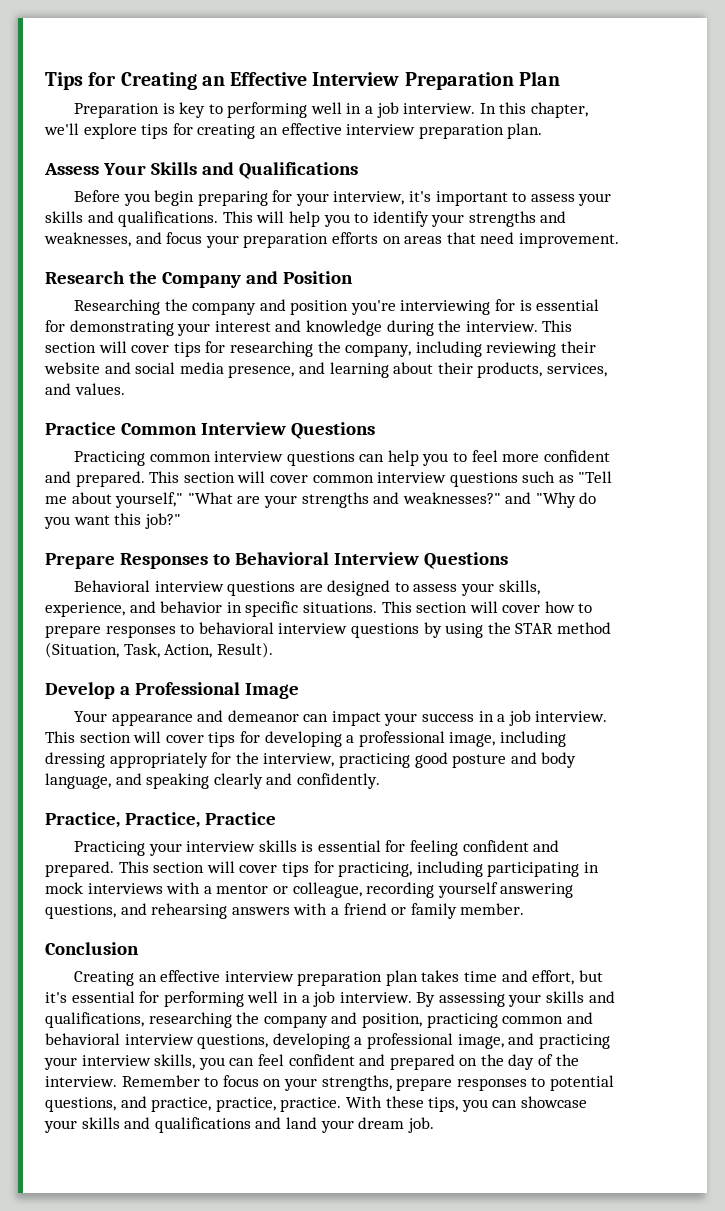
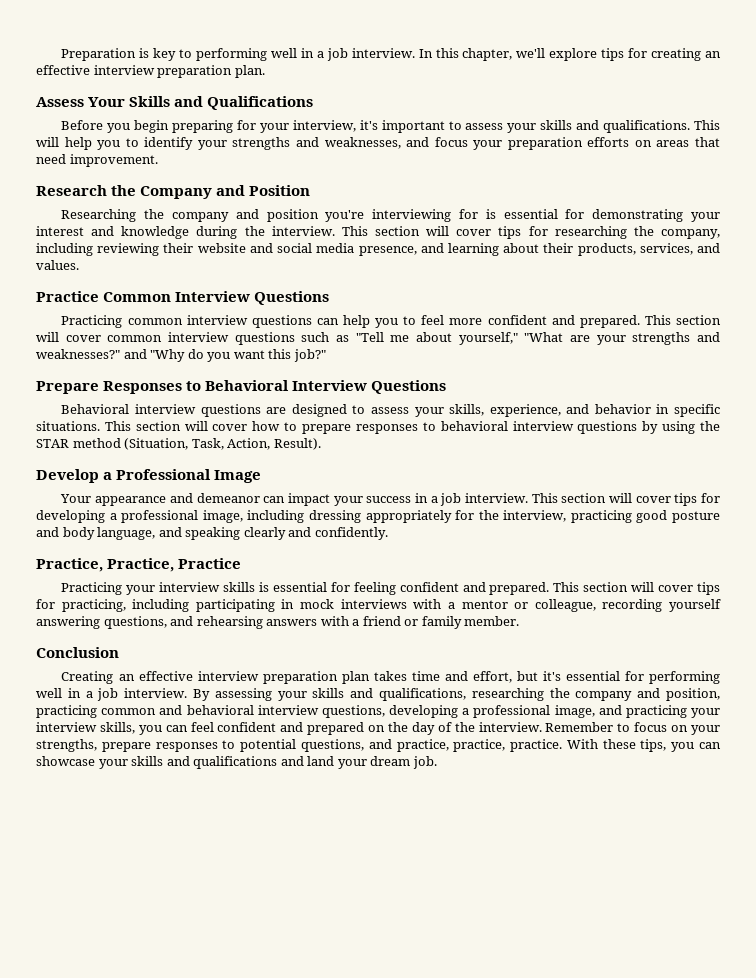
[45,71,560,90] Tips for Creating an Effective Interview Preparation Plan // -> (61, 54) none

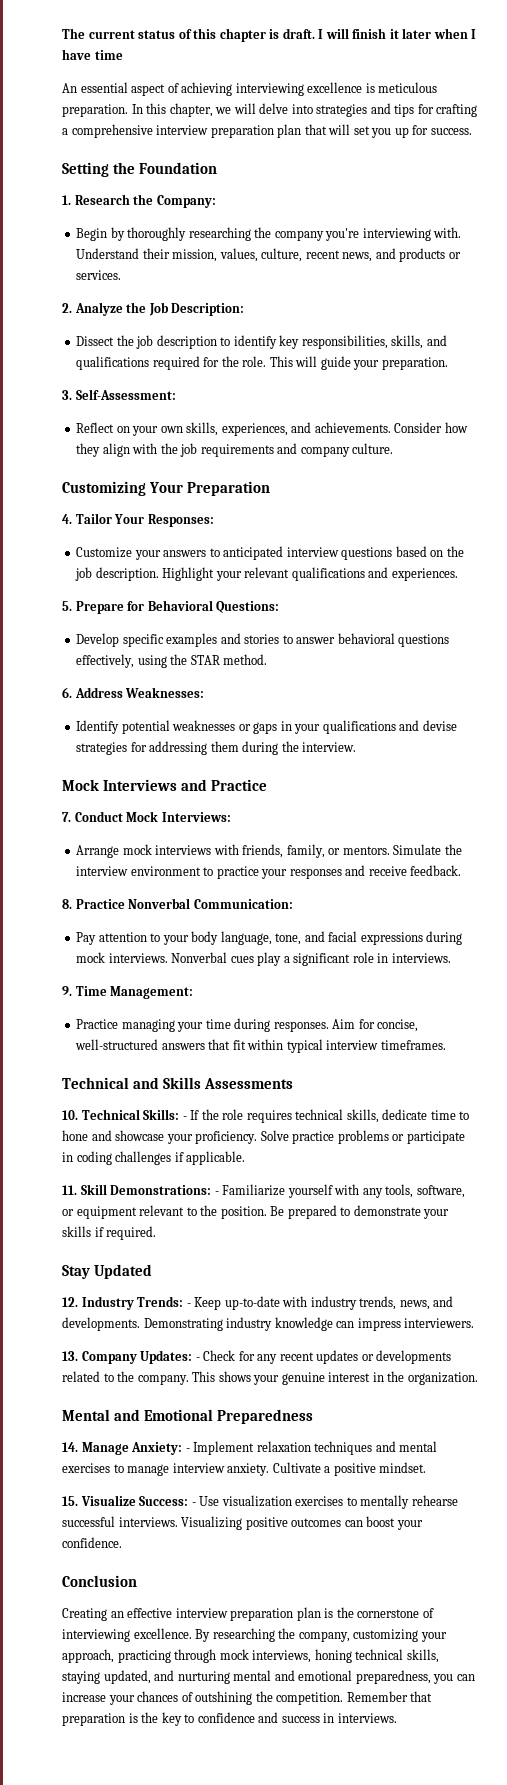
[61,48,721,61] [36,65,265,78] [36,96,314,110] [61,120,720,133] [36,137,720,150] [36,154,158,167] [36,185,311,199] [61,209,721,222] [36,226,720,239] [36,243,720,256] [36,260,79,270] [36,291,330,305] [61,315,721,328] [36,332,720,345] [36,349,326,362] [36,380,447,394] [61,404,721,417] [36,421,721,434] [36,438,321,450] [36,469,262,483] [60,493,720,506] [36,510,721,523] [36,527,388,540] [36,558,242,572] [61,582,720,595] [36,599,722,612] [36,616,520,629] Preparation is key to performing well in a job interview. In this chapter, we'll explore tips for creating an effective interview preparation plan. // Assess Your Skills and Qualifications // Before you begin preparing for your interview, it's important to assess your skills and qualifications. This will help you to identify your strengths and weaknesses, and focus your preparation efforts on areas that need improvement. // Research the Company and Position // Researching the company and position you're interviewing for is essential for demonstrating your interest and knowledge during the interview. This section will cover tips for researching the company, including reviewing their website and social media presence, and learning about their products, services, and values. // Practice Common Interview Questions // Practicing common interview questions can help you to feel more confident and prepared. This section will cover common interview questions such as "Tell me about yourself," "What are your strengths and weaknesses?" and "Why do you want this job?" // Prepare Responses to Behavioral Interview Questions // Behavioral interview questions are designed to assess your skills, experience, and behavior in specific situations. This section will cover how to prepare responses to behavioral interview questions by using the STAR method (Situation, Task, Action, Result). // Develop a Professional Image // Your appearance and demeanor can impact your success in a job interview. This section will cover tips for developing a professional image, including dressing appropriately for the interview, practicing good posture and body language, and speaking clearly and confidently. // Practice, Practice, Practice // Practicing your interview skills is essential for feeling confident and prepared. This section will cover tips for practicing, including participating in mock interviews with a mentor or colleague, recording yourself answering questions, and rehearsing answers with a friend or family member. -> [62,28,477,42] [62,49,123,60] [62,82,438,96] [62,103,478,117] [62,124,472,138] [62,162,217,177] [62,194,216,208] [76,227,462,241] [76,248,461,262] [76,270,122,280] [62,302,245,316] [76,335,447,349] [76,356,448,370] [62,389,176,400] [76,422,468,436] [76,443,394,457] [62,481,270,496] [62,513,214,527] [76,546,464,560] [75,567,458,581] [62,600,280,614] [76,633,450,647] [76,654,268,668] [62,687,205,698] [76,720,457,734] [76,741,357,755] [62,779,267,791] [62,811,231,822] [76,844,462,858] [76,865,462,879] [62,898,293,909] [76,931,463,945] [76,952,451,966] [62,986,194,999] [76,1018,419,1032] [75,1039,446,1053] [62,1077,293,1089] [62,1109,470,1123] [62,1130,465,1144] [62,1151,246,1165] [62,1184,465,1198] [62,1205,450,1219] [62,1226,157,1240] [62,1264,152,1279] [62,1296,454,1310] [62,1317,475,1331] [62,1350,452,1364] [62,1371,478,1385] [62,1409,313,1424] [62,1441,438,1455] [62,1462,427,1476] [62,1495,458,1509] [62,1516,423,1530] [62,1537,122,1548] The current status of this chapter is draft. I will finish it later when I have time // An essential aspect of achieving interviewing excellence is meticulous preparation. In this chapter, we will delve into strategies and tips for crafting a comprehensive interview preparation plan that will set you up for success. // Setting the Foundation // 1. Research the Company: // Begin by thoroughly researching the company you're interviewing with. Understand their mission, values, culture, recent news, and products or services. // 2. Analyze the Job Description: // Dissect the job description to identify key responsibilities, skills, and qualifications required for the role. This will guide your preparation. // 3. Self-Assessment: // Reflect on your own skills, experiences, and achievements. Consider how they align with the job requirements and company culture. // Customizing Your Preparation // 4. Tailor Your Responses: // Customize your answers to anticipated interview questions based on the job description. Highlight your relevant qualifications and experiences. // 5. Prepare for Behavioral Questions: // Develop specific examples and stories to answer behavioral questions effectively, using the STAR method. // 6. Address Weaknesses: // Identify potential weaknesses or gaps in your qualifications and devise strategies for addressing them during the interview. // Mock Interviews and Practice // 7. Conduct Mock Interviews: // Arrange mock interviews with friends, family, or mentors. Simulate the interview environment to practice your responses and receive feedback. // 8. Practice Nonverbal Communication: // Pay attention to your body language, tone, and facial expressions during mock interviews. Nonverbal cues play a significant role in interviews. // 9. Time Management: // Practice managing your time during responses. Aim for concise, well-structured answers that fit within typical interview timeframes. // Technical and Skills Assessments // 10. Technical Skills: - If the role requires technical skills, dedicate time to hone and showcase your proficiency. Solve practice problems or participate in coding challenges if applicable. // 11. Skill Demonstrations: - Familiarize yourself with any tools, software, or equipment relevant to the position. Be prepared to demonstrate your skills if required. // Stay Updated // 12. Industry Trends: - Keep up-to-date with industry trends, news, and developments. Demonstrating industry knowledge can impress interviewers. // 13. Company Updates: - Check for any recent updates or developments related to the company. This shows your genuine interest in the organization. // Mental and Emotional Preparedness // 14. Manage Anxiety: - Implement relaxation techniques and mental exercises to manage interview anxiety. Cultivate a positive mindset. // 15. Visualize Success: - Use visualization exercises to mentally rehearse successful interviews. Visualizing positive outcomes can boost your confidence.
[373,671,721,684] [36,688,720,701] [36,705,720,718] [36,722,721,735] [36,739,722,752] [36,756,437,769] takes time and effort, but it's essential for performing well in a job interview. By assessing your skills and qualifications, researching the company and position, practicing common and behavioral interview questions, developing a professional image, and practicing your interview skills, you can feel confident and prepared on the day of the interview. Remember to focus on your strengths, prepare responses to potential questions, and practice, practice, practice. With these tips, you can showcase your skills and qualifications and land your dream job. -> [324,1607,434,1618] [62,1628,447,1642] [62,1649,439,1663] [62,1670,475,1684] [62,1691,433,1705] [62,1712,397,1726] is the cornerstone of interviewing excellence. By researching the company, customizing your approach, practicing through mock interviews, honing technical skills, staying updated, and nurturing mental and emotional preparedness, you can increase your chances of outshining the competition. Remember that preparation is the key to confidence and success in interviews.

